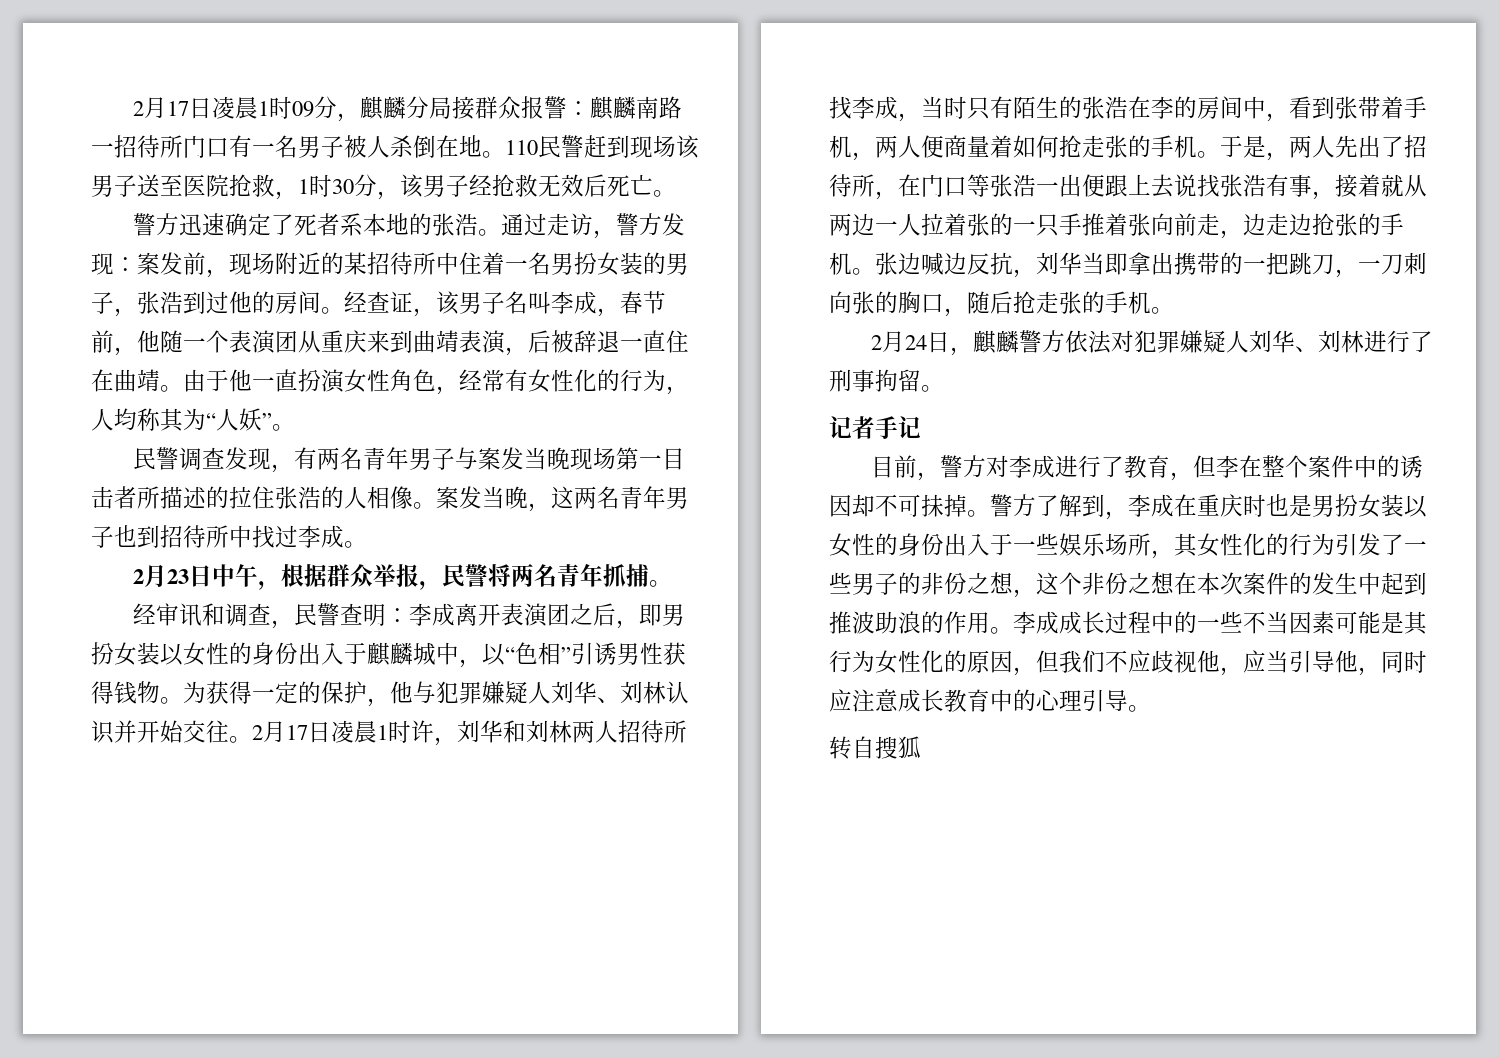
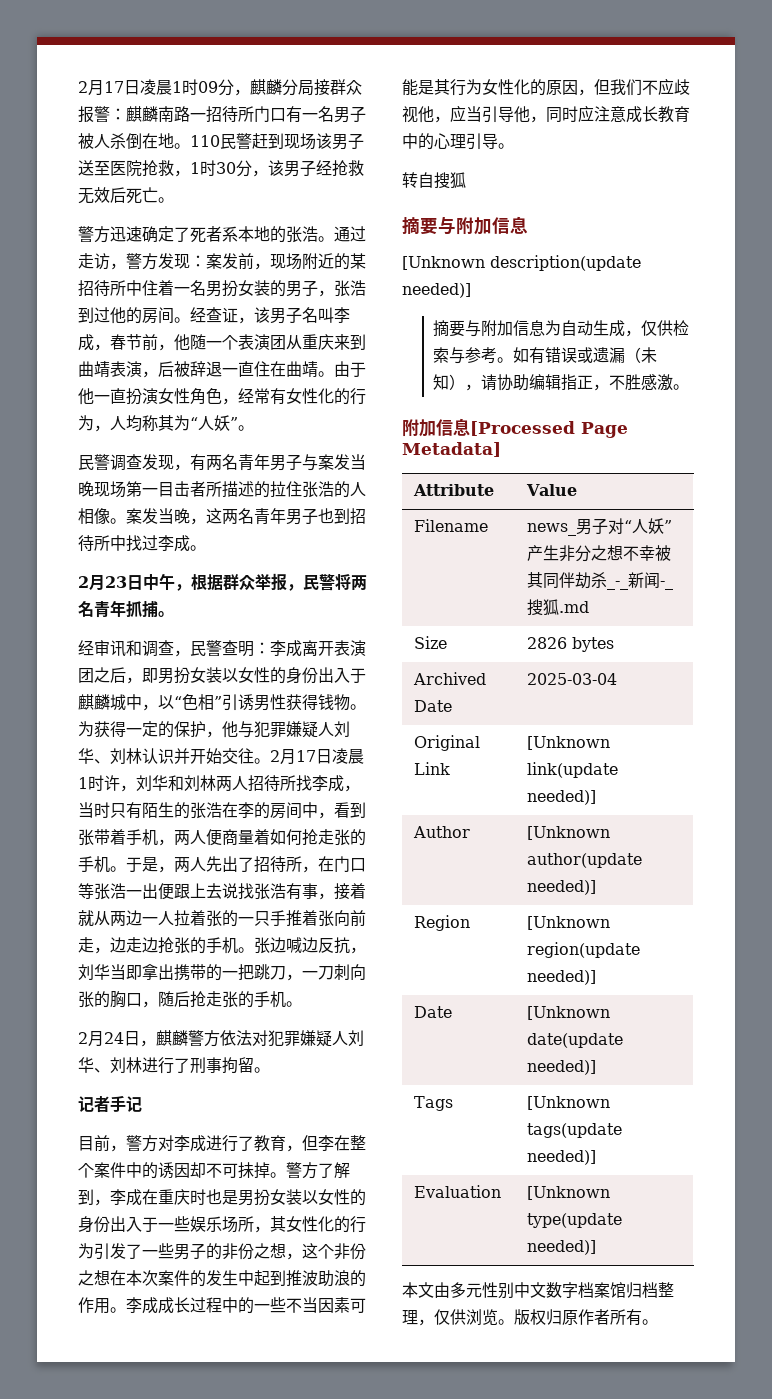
(921, 747) none -> [402,216,528,235] [402,255,641,271] [402,283,471,298] [433,320,690,337] [433,347,658,364] [433,374,690,391] [402,418,628,438] [402,442,501,457] [412,484,494,496] [525,484,577,496] [413,519,488,532] [526,518,672,536] [526,545,671,562] [526,572,673,590] [526,599,589,616] [413,636,447,649] [526,637,614,652] [412,672,486,685] [413,700,452,712] [526,673,617,685] [413,735,480,751] [413,762,450,775] [526,736,610,750] [526,762,618,778] [526,790,596,805] [412,826,470,838] [526,826,610,840] [526,853,642,868] [526,880,596,895] [413,915,470,931] [526,916,610,930] [526,942,640,958] [526,970,596,985] [413,1006,452,1018] [526,1006,610,1020] [526,1033,623,1048] [526,1060,596,1075] [413,1096,453,1111] [526,1096,610,1110] [526,1123,622,1138] [526,1150,596,1165] [413,1185,501,1198] [526,1186,610,1200] [526,1213,622,1228] [526,1240,596,1255] [402,1282,674,1299] [402,1309,658,1326] // 摘要与附加信息 // [Unknown description(update needed)] // 摘要与附加信息为自动生成，仅供检索与参考。如有错误或遗漏（未知），请协助编辑指正，不胜感激。 // 附加信息[Processed Page Metadata] // Attribute | Value // Filename | news_男子对“人妖”产生非分之想不幸被其同伴劫杀_-_新闻-_搜狐.md // Size | 2826 bytes // Archived Date | 2025-03-04 // Original Link | [Unknown link(update needed)] // Author | [Unknown author(update needed)] // Region | [Unknown region(update needed)] // Date | [Unknown date(update needed)] // Tags | [Unknown tags(update needed)] // Evaluation | [Unknown type(update needed)] // 本文由多元性别中文数字档案馆归档整理，仅供浏览。版权归原作者所有。

